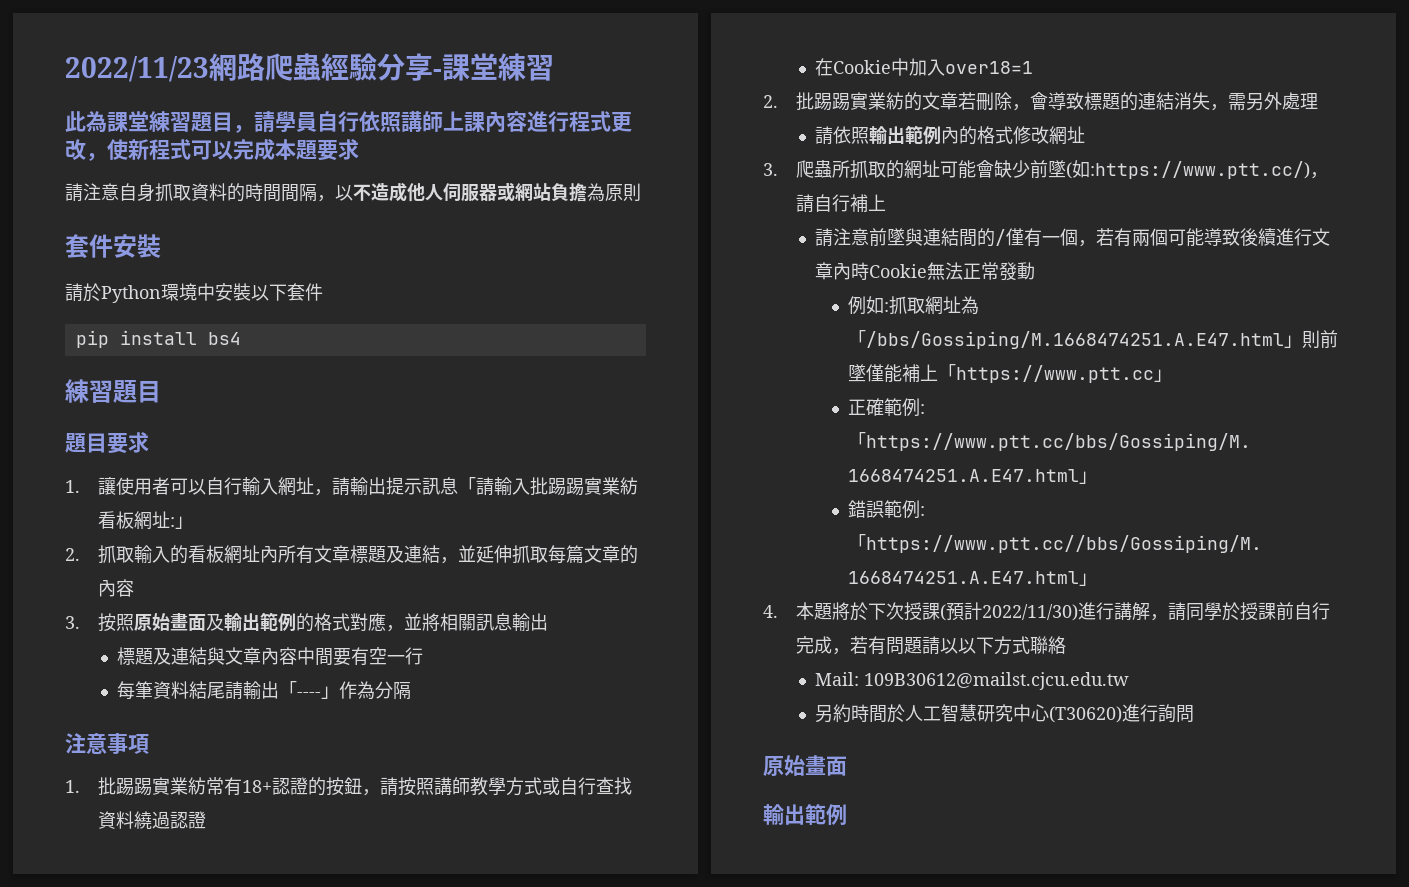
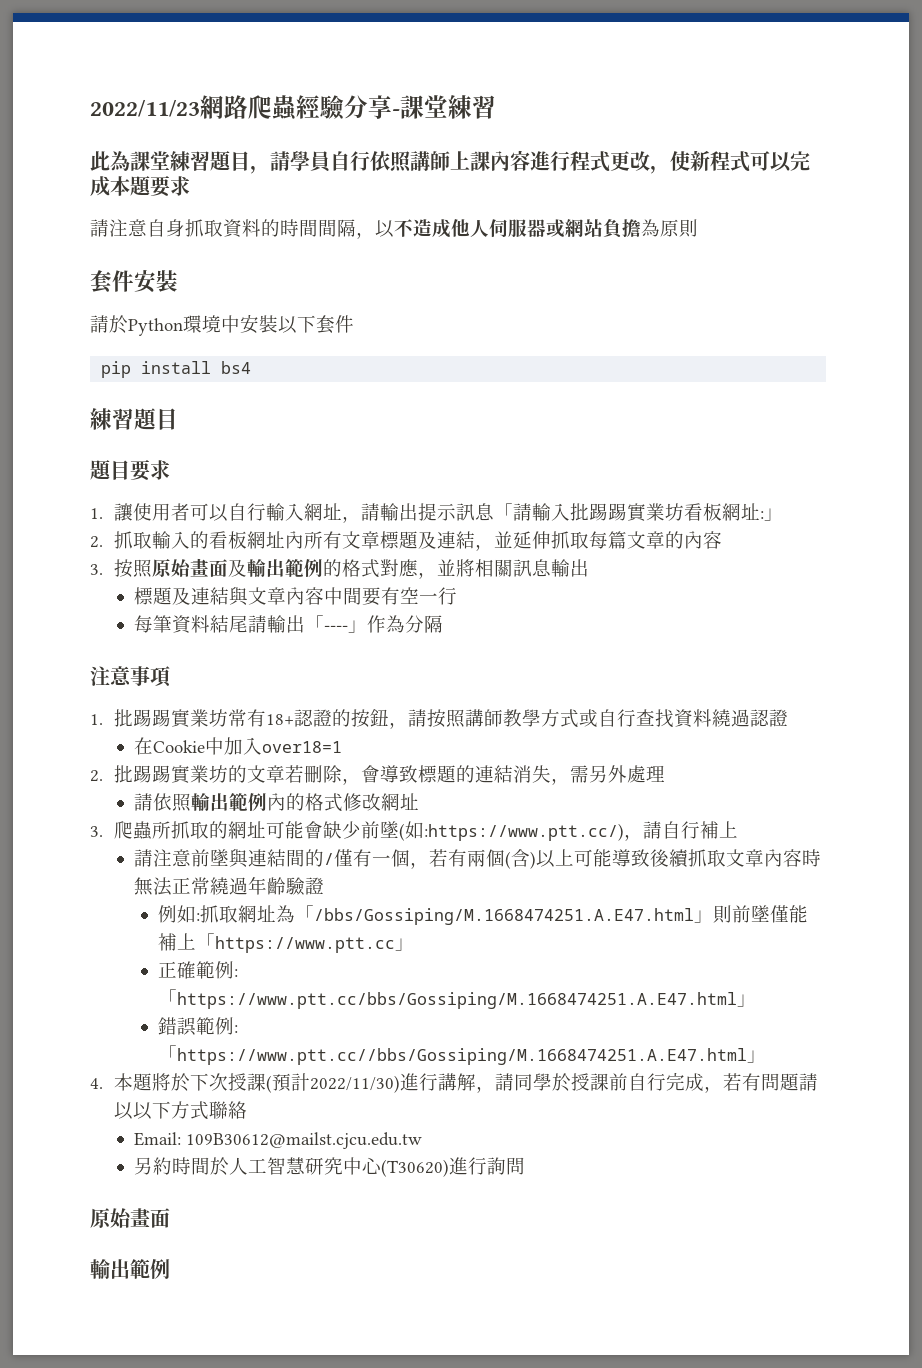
[619,477,638,495] 紡 -> [664,503,684,521] 坊
[187,777,206,795] 紡 -> [208,709,228,727] 坊
[885,92,904,110] 紡 -> [208,765,228,783] 坊
[1168,228,1331,247] [815,262,1036,281] 可能導致後續進行文章內時Cookie無法正常發動 -> [505,849,822,869] [134,876,325,896] (含)以上可能導致後續抓取文章內容時無法正常繞過年齡驗證
[815,672,860,686] Mail: -> [134,1132,182,1146] Email:

